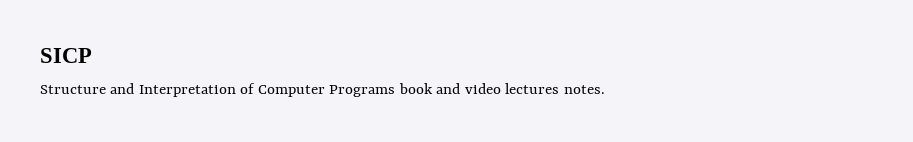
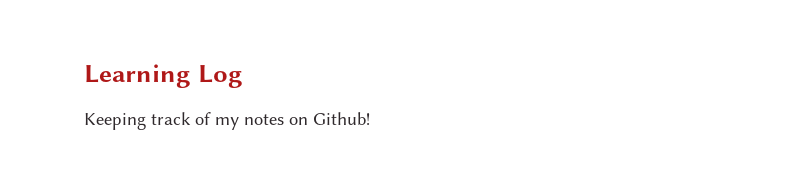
[40,48,92,63] [40,83,605,97] SICP // Structure and Interpretation of Computer Programs book and video lectures notes. -> [84,64,244,88] [84,112,370,130] Learning Log // Keeping track of my notes on Github!

